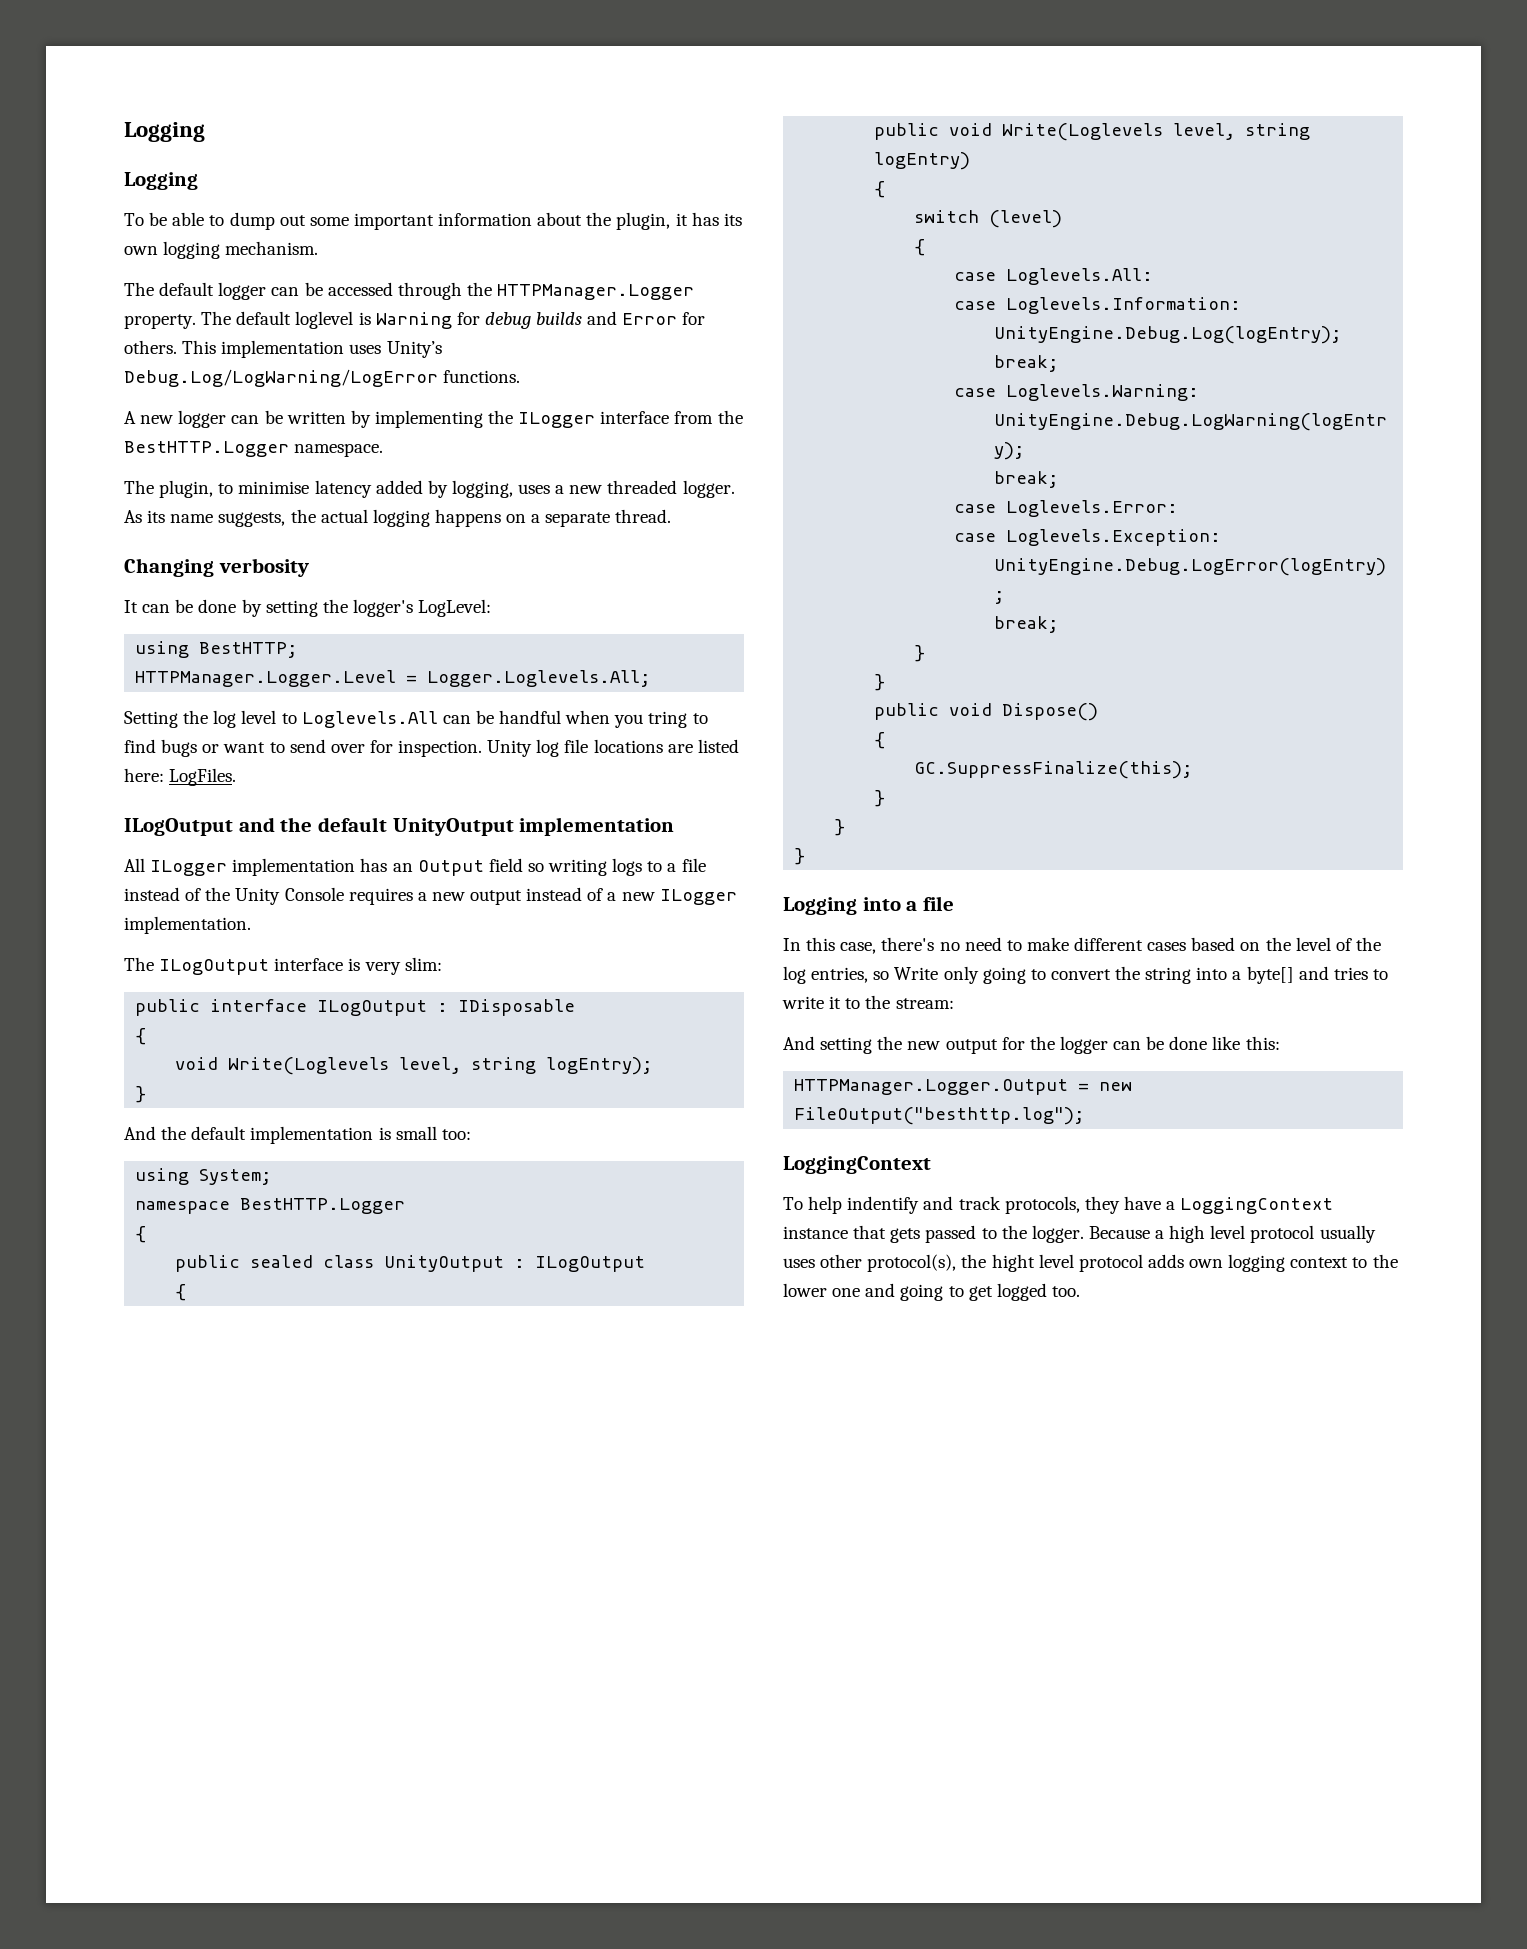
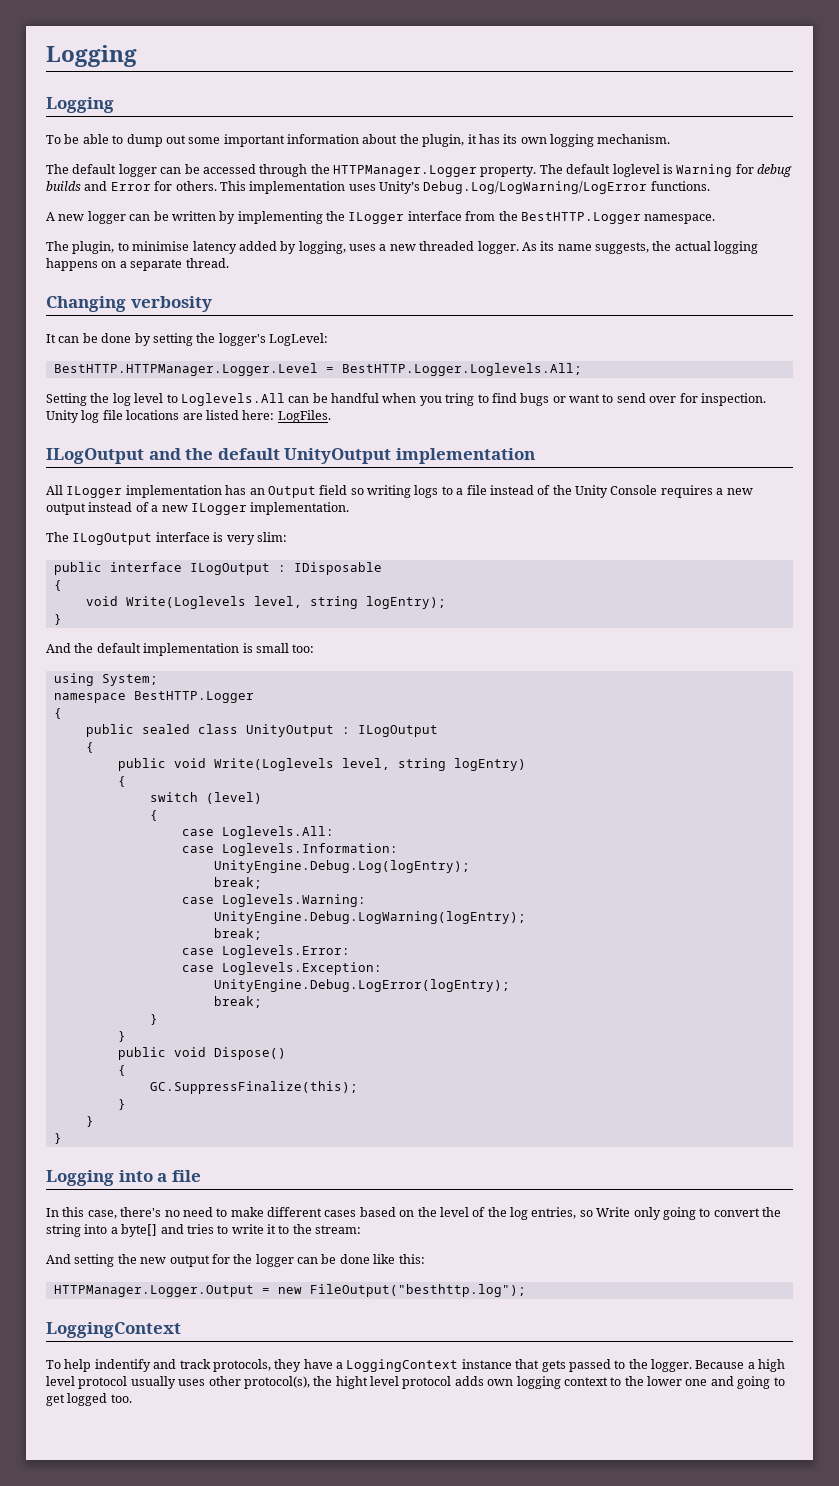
[135,641,298,658] [135,670,651,687] using BestHTTP; // HTTPManager.Logger.Level = Logger.Loglevels.All; -> [53,363,582,376] BestHTTP.HTTPManager.Logger.Level = BestHTTP.Logger.Loglevels.All;

